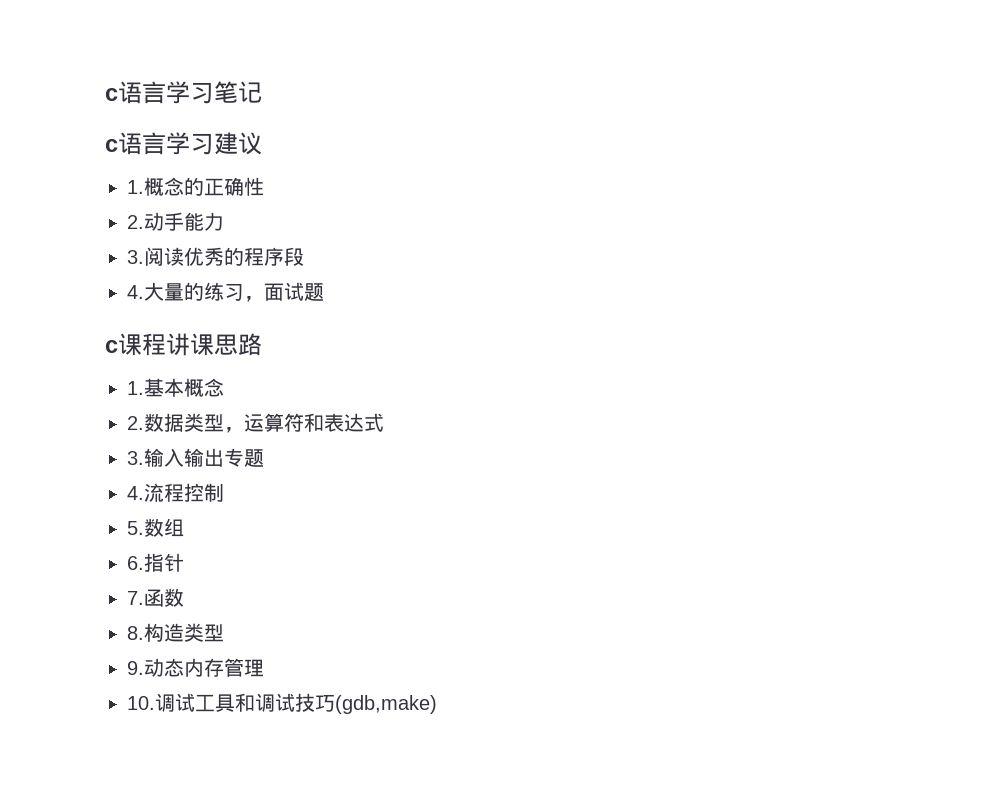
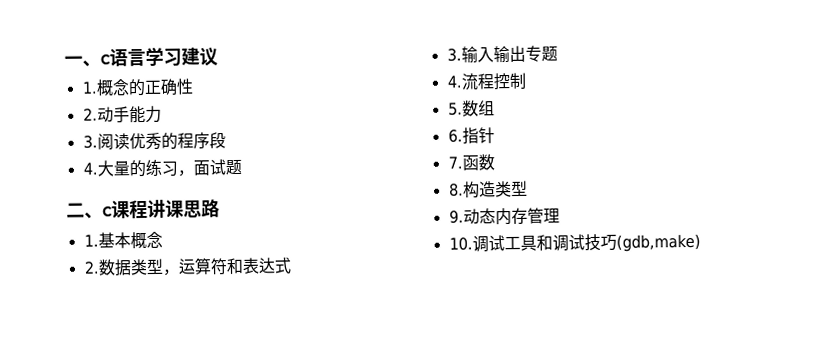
[105,81,262,104] c语言学习笔记 // -> [64,55,101,67] 一、
(324, 292) none -> [66,202,103,219] 二、

